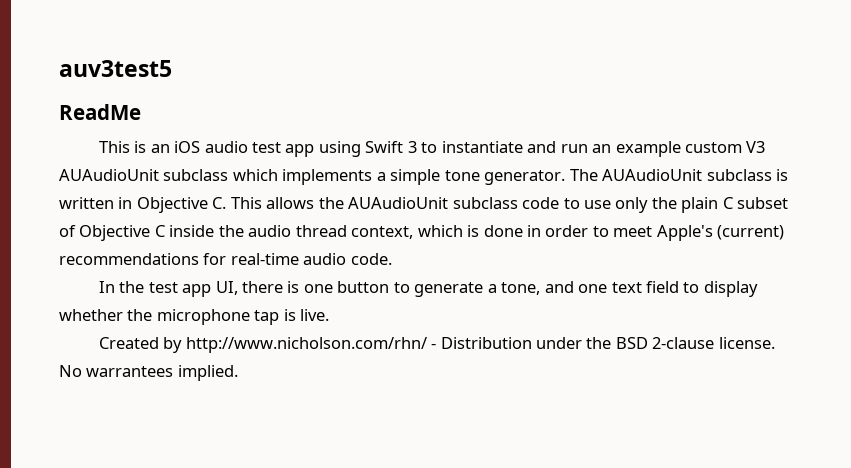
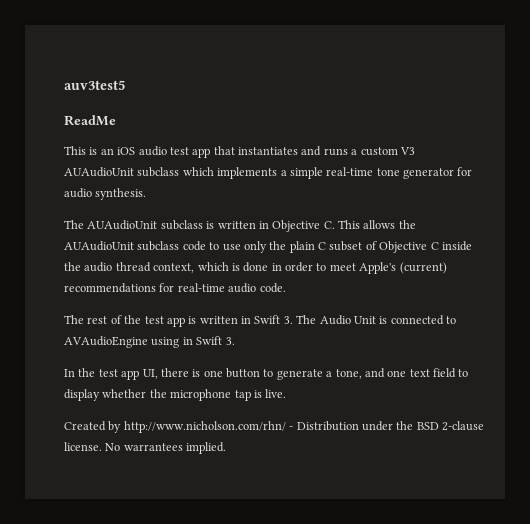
[318,141,681,157] using Swift 3 to instantiate and run an example -> [213,146,358,156] that instantiates and runs a
[444,170,566,185] tone generator. -> [326,167,473,179] [64,188,147,200] real-time tone generator for audio synthesis. //
(392, 259) none -> [64,315,456,327] [64,336,235,348] // The rest of the test app is written in Swift 3. The Audio Unit is connected to AVAudioEngine using in Swift 3.

